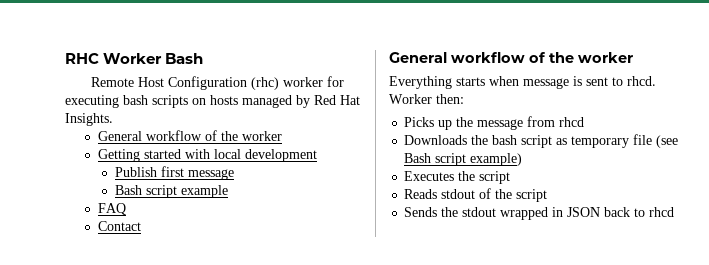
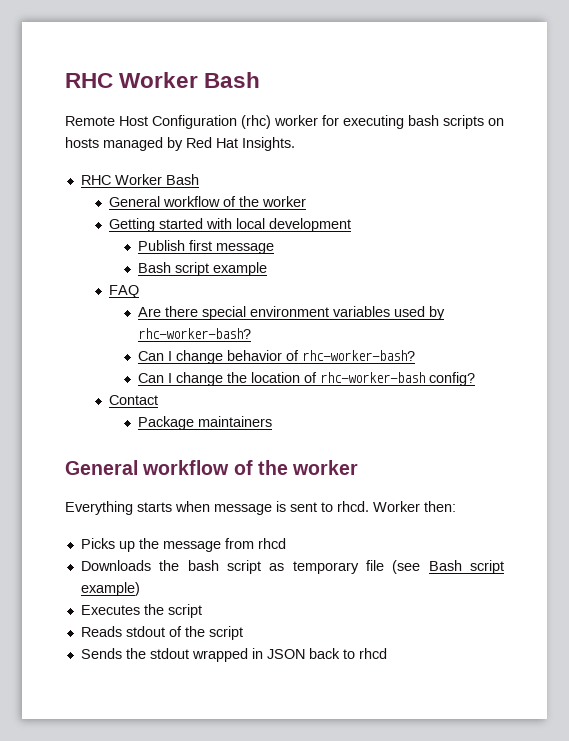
(113, 119) none -> [80,174,199,185] // RHC Worker Bash
(126, 209) none -> [137,306,445,320] [137,328,251,339] [137,350,415,364] [137,372,475,386] // Are there special environment variables used by rhc-worker-bash? // Can I change behavior of rhc-worker-bash? // Can I change the location of rhc-worker-bash config?
(141, 226) none -> [137,416,272,430] // Package maintainers

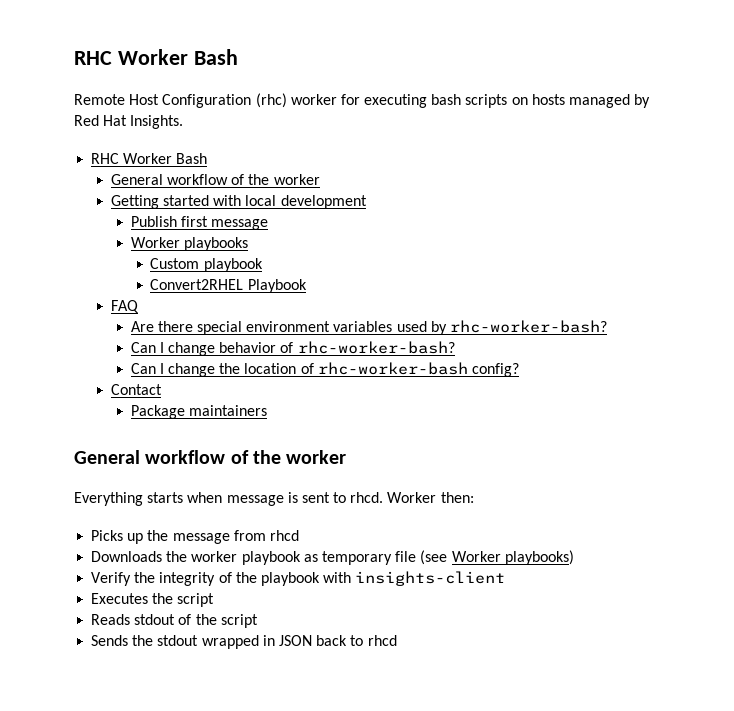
[137,262,267,276] Bash script example -> [130,237,248,251] [150,258,263,272] [150,279,307,293] Worker playbooks // Custom playbook // Convert2RHEL Playbook
[187,560,261,574] bash script -> [191,551,301,565] worker playbook
[428,560,505,574] [80,582,140,596] Bash script example) -> [451,550,574,565] [91,571,506,586] Worker playbooks) // Verify the integrity of the playbook with insights-client

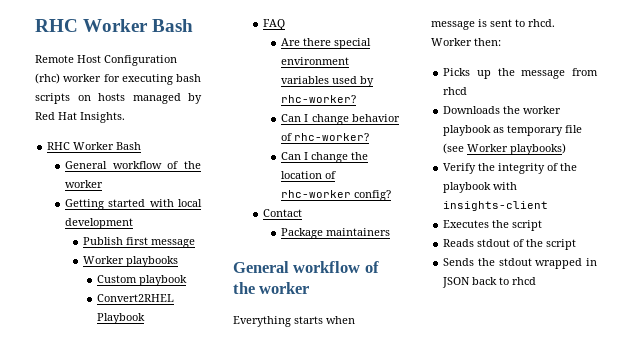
[449,320,607,333] rhc-worker-bash? -> [280,95,356,103] rhc-worker?
[297,341,455,354] rhc-worker-bash? -> [293,133,369,141] rhc-worker?
[317,362,468,375] rhc-worker-bash -> [280,190,351,198] rhc-worker

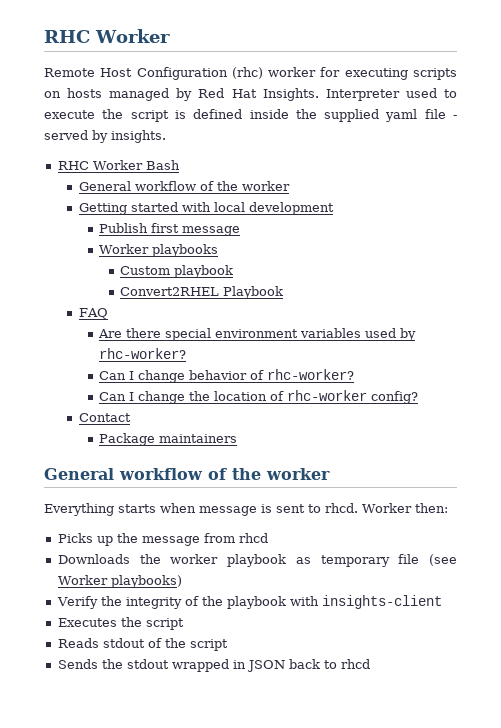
[35,19,194,32] RHC Worker Bash -> [44,29,170,43] RHC Worker
[176,74,201,82] bash -> (408, 74) none
(125, 117) none -> [325,88,457,101] [44,109,458,122] [44,130,166,143] Interpreter used to execute the script is defined inside the supplied yaml file - served by insights.

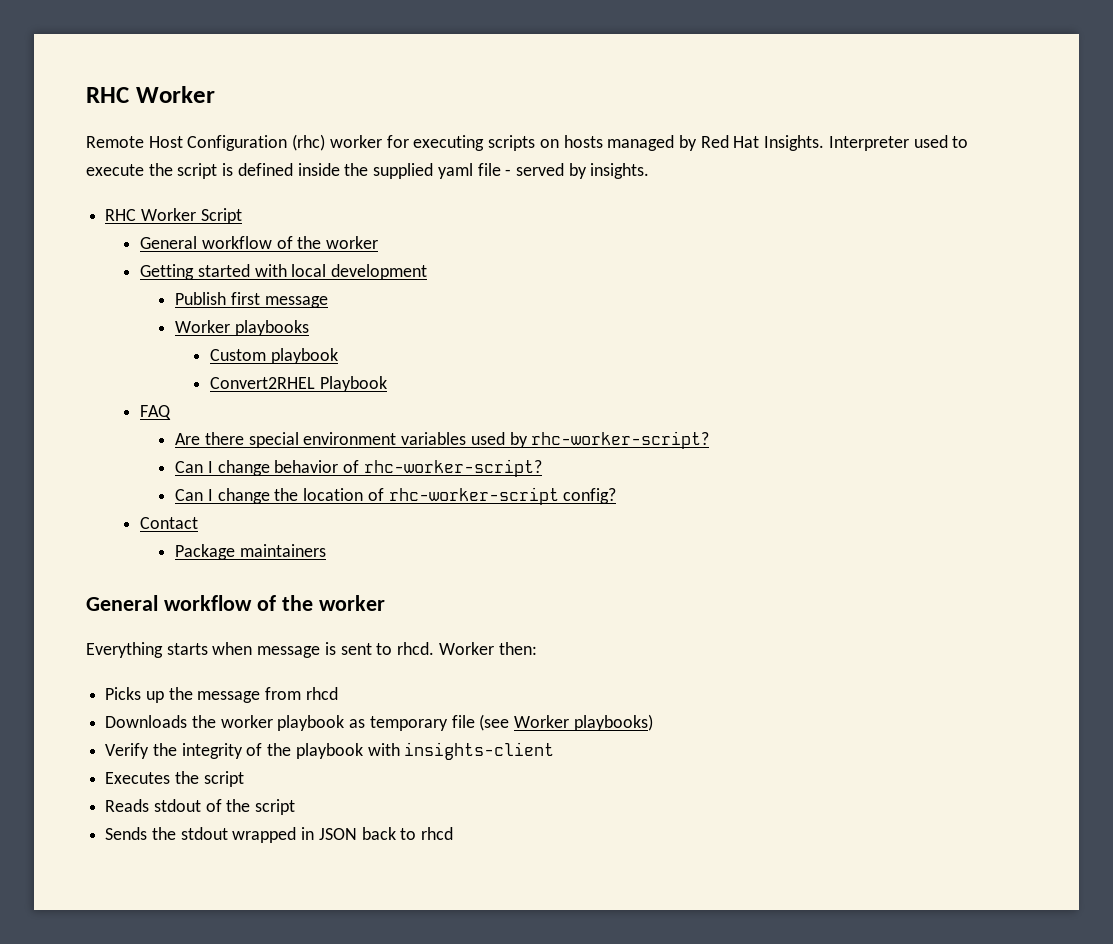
[145,160,180,170] Bash -> [200,208,242,224] Script
[99,348,187,359] rhc-worker? -> [531,431,710,449] rhc-worker-script?
[267,369,355,380] rhc-worker? -> [363,459,542,477] rhc-worker-script?
[287,390,368,401] rhc-worker -> [388,487,559,505] rhc-worker-script

